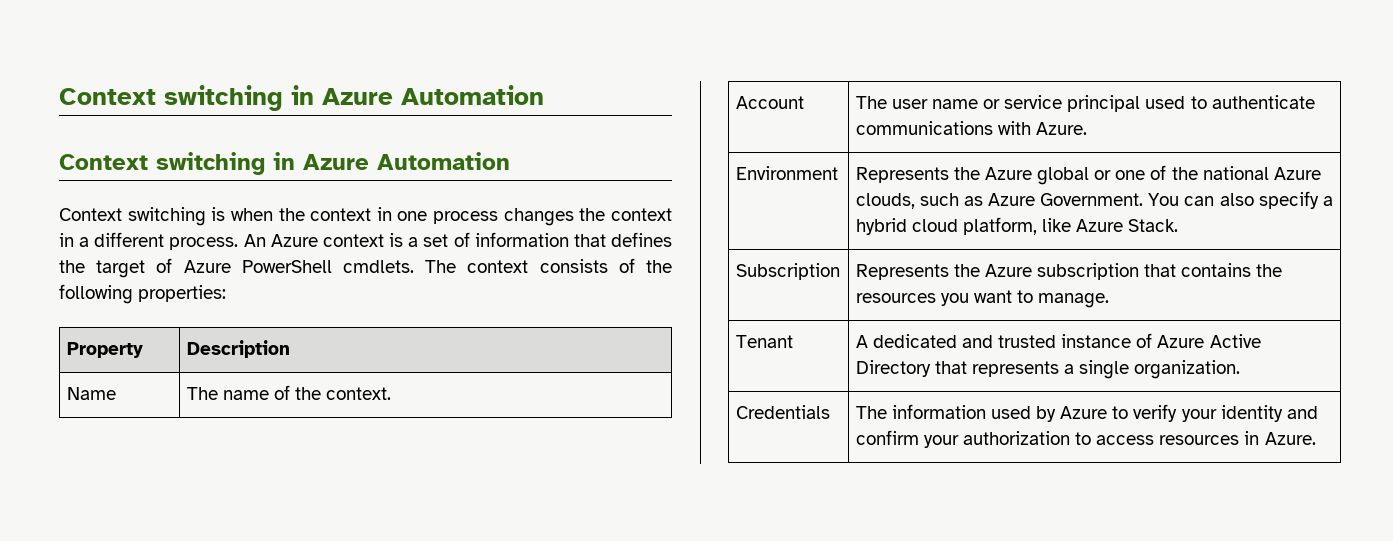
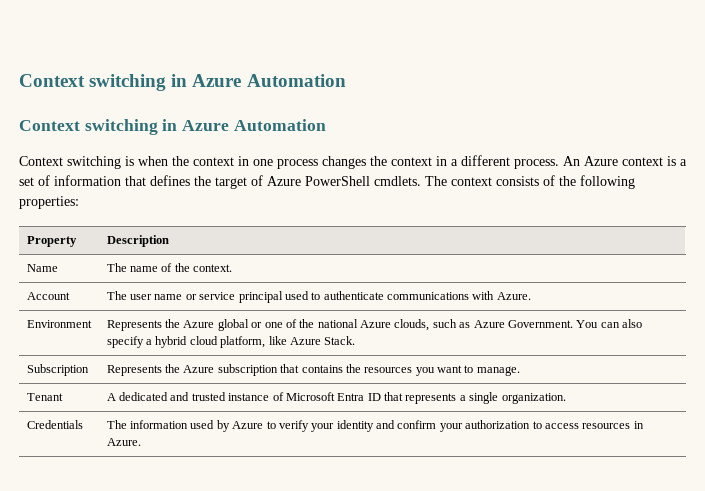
[1157,334,1261,348] [855,360,931,377] Azure Active Directory -> [285,392,381,401] Microsoft Entra ID

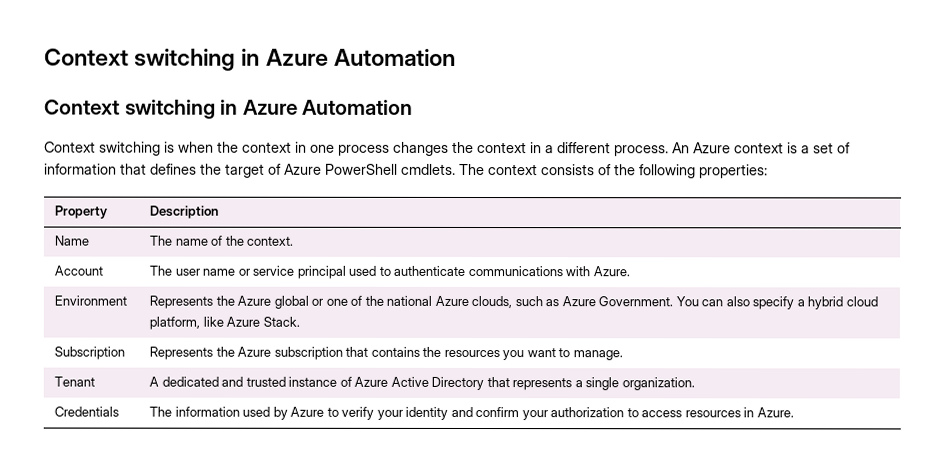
[285,392,381,401] Microsoft Entra ID -> [354,376,485,391] Azure Active Directory

